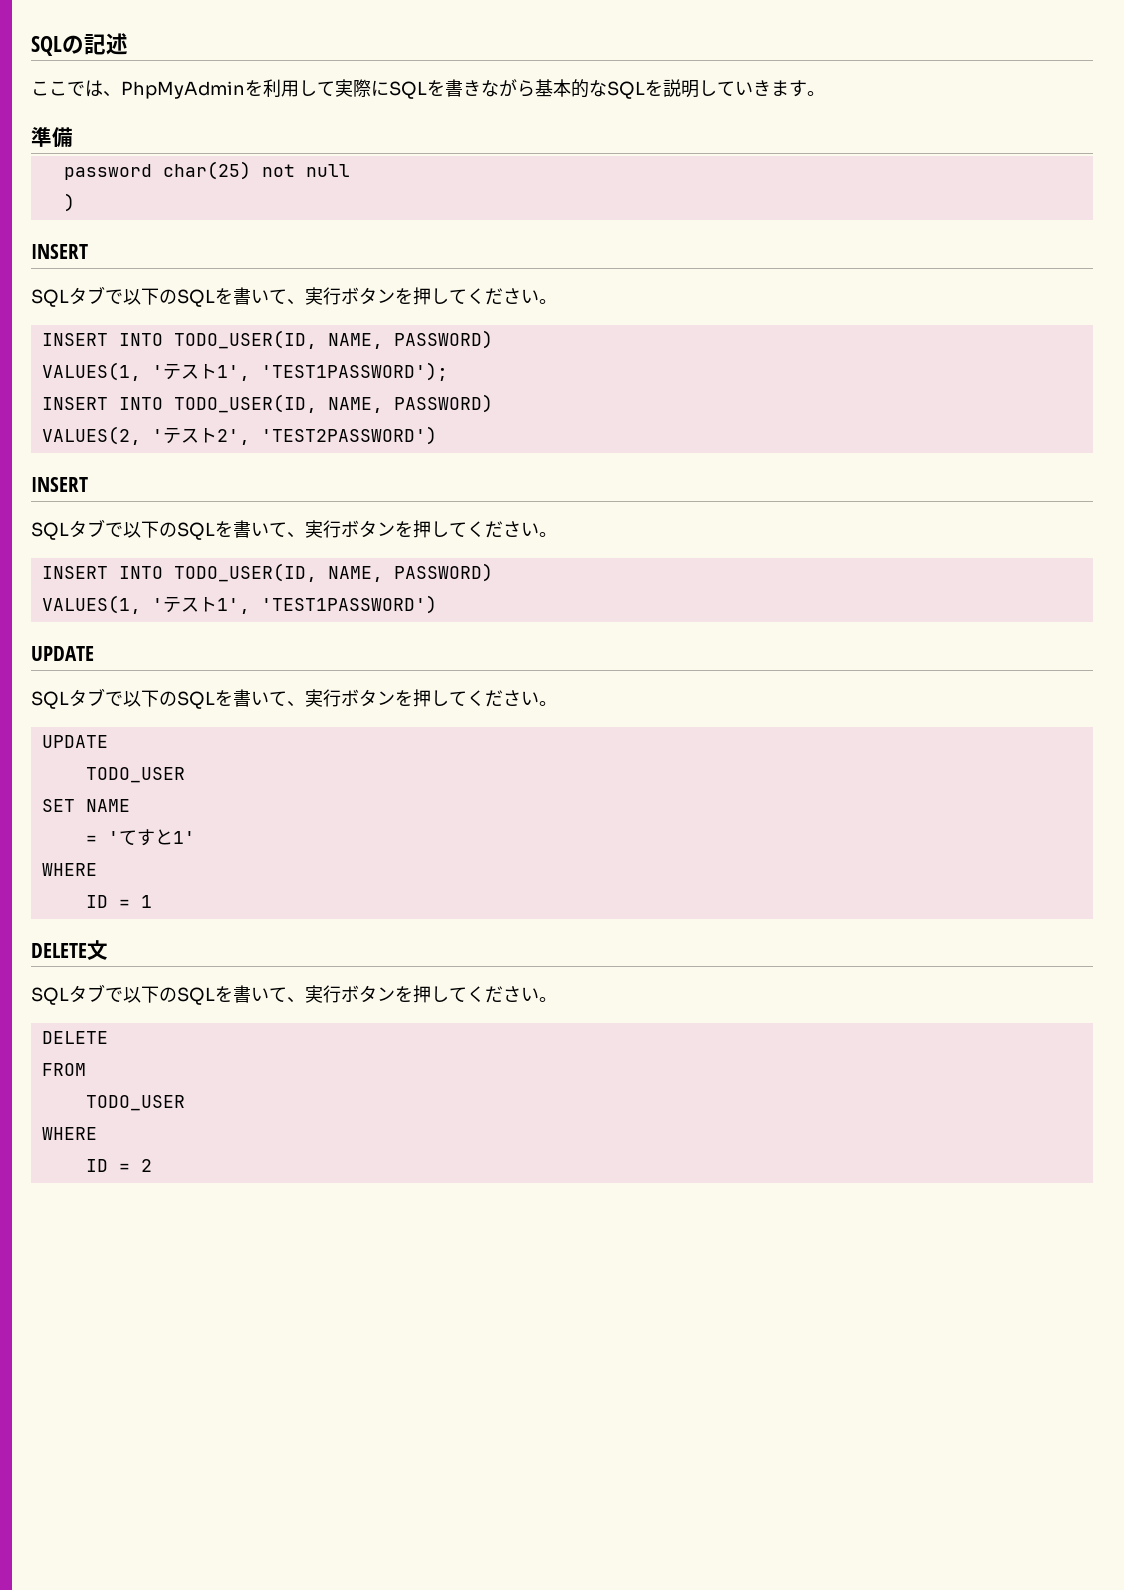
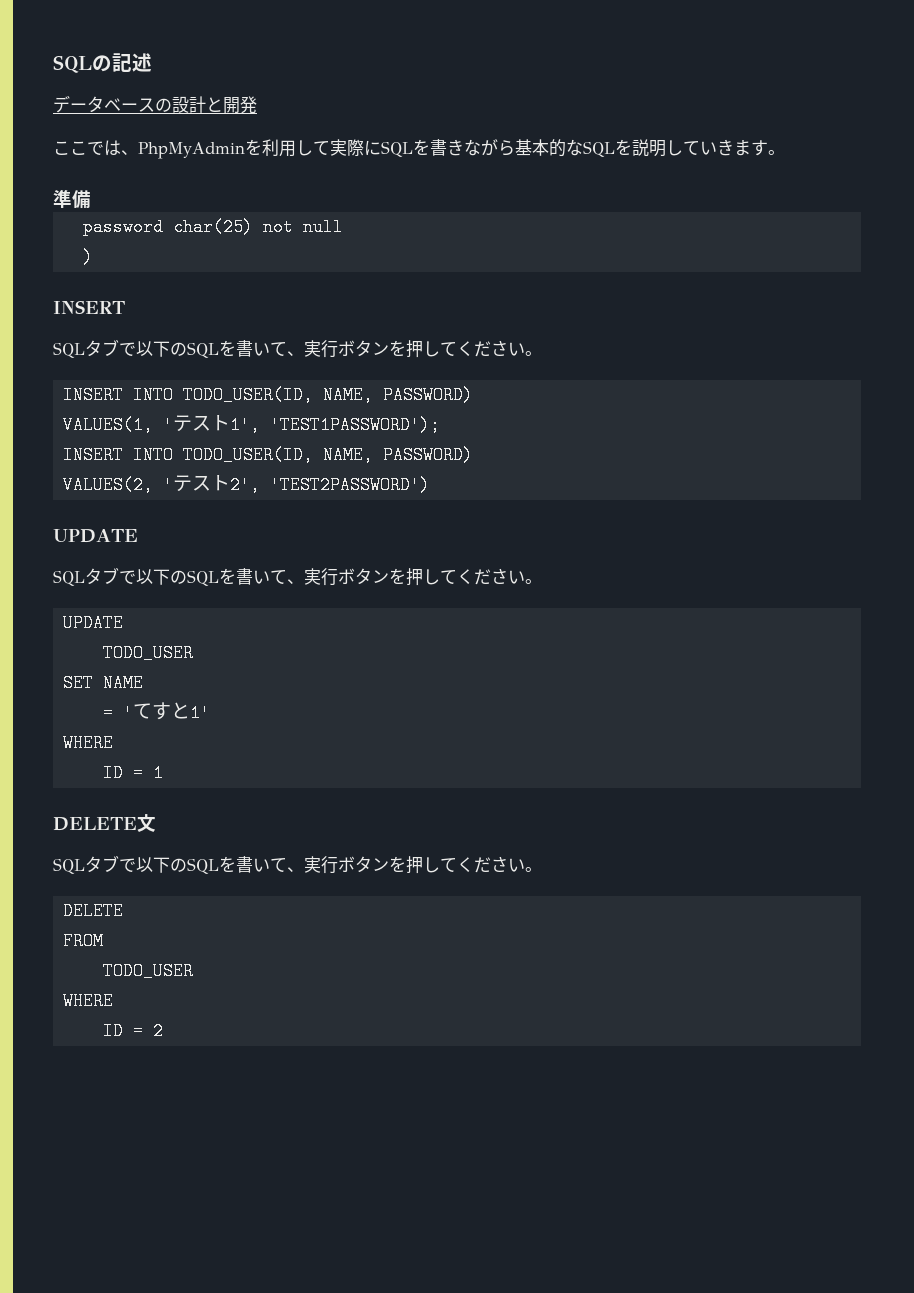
(128, 44) none -> [53,95,257,114] // データベースの設計と開発
[31,477,88,492] [31,519,557,540] [41,563,493,582] [41,595,437,614] // INSERT // SQLタブで以下のSQLを書いて、実行ボタンを押してください。 // INSERT INTO TODO_USER(ID, NAME, PASSWORD) // VALUES(1, 'テスト1', 'TEST1PASSWORD') -> (431, 485) none

